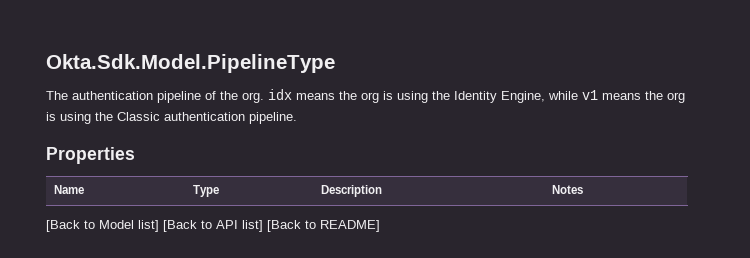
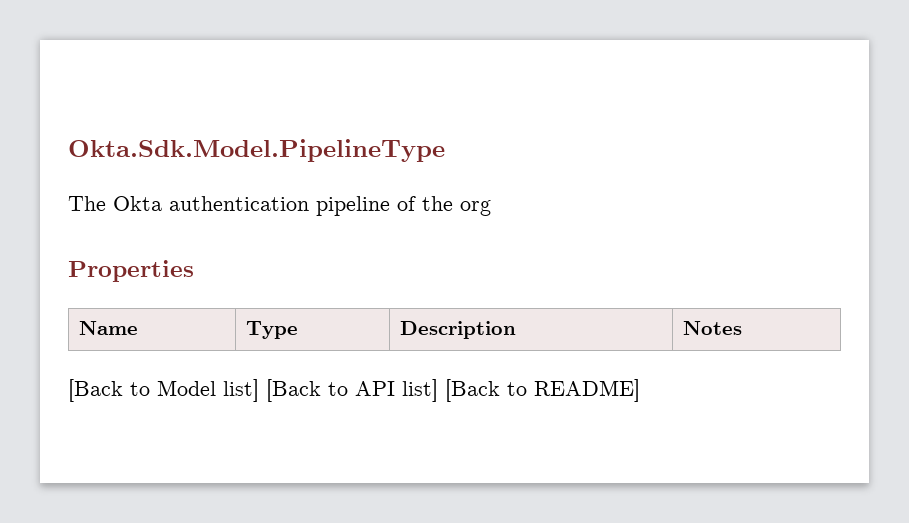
(68, 95) none -> [113,196,162,211] Okta
[242,89,685,103] [46,112,297,124] org. idx means the org is using the Identity Engine, while v1 means the org is using the Classic authentication pipeline. -> [460,200,491,216] org

